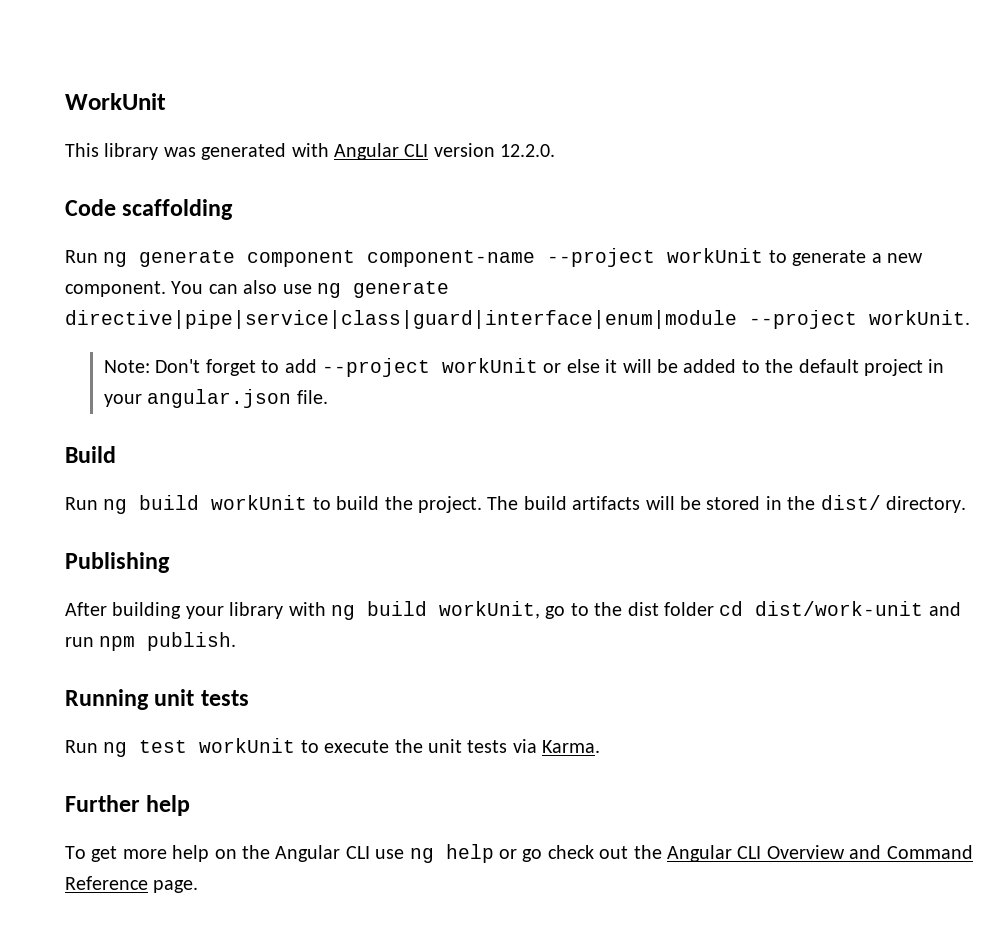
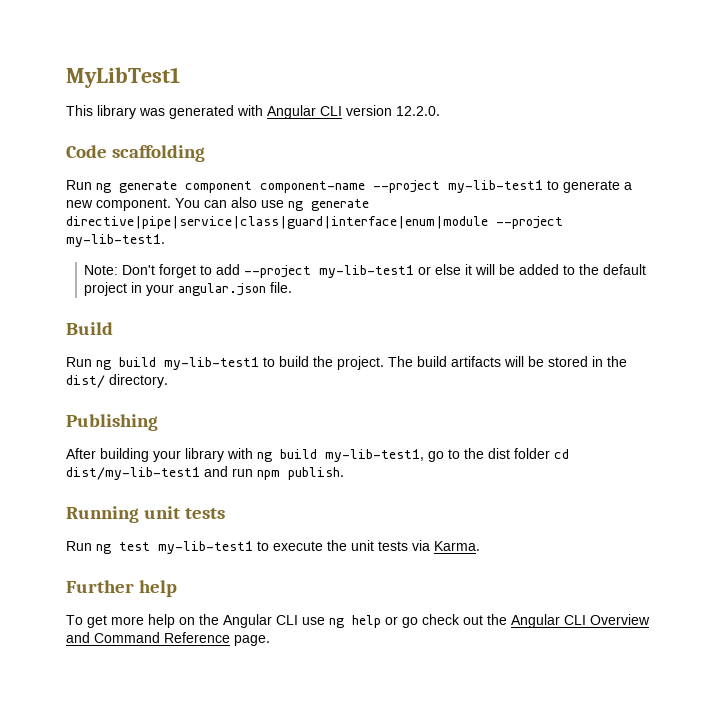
[65,93,166,110] WorkUnit -> [66,67,180,88] MyLibTest1
[667,248,764,263] workUnit -> [448,180,543,193] my-lib-test1
[869,310,970,325] workUnit. -> [66,234,165,247] my-lib-test1.
[441,358,538,373] workUnit -> [319,265,415,278] my-lib-test1
[211,495,308,510] workUnit -> [164,357,259,370] my-lib-test1
[439,601,540,619] workUnit, -> [325,449,424,462] my-lib-test1,
[755,601,924,616] dist/work-unit -> [66,467,200,480] dist/my-lib-test1
[199,738,296,753] workUnit -> [158,541,253,554] my-lib-test1

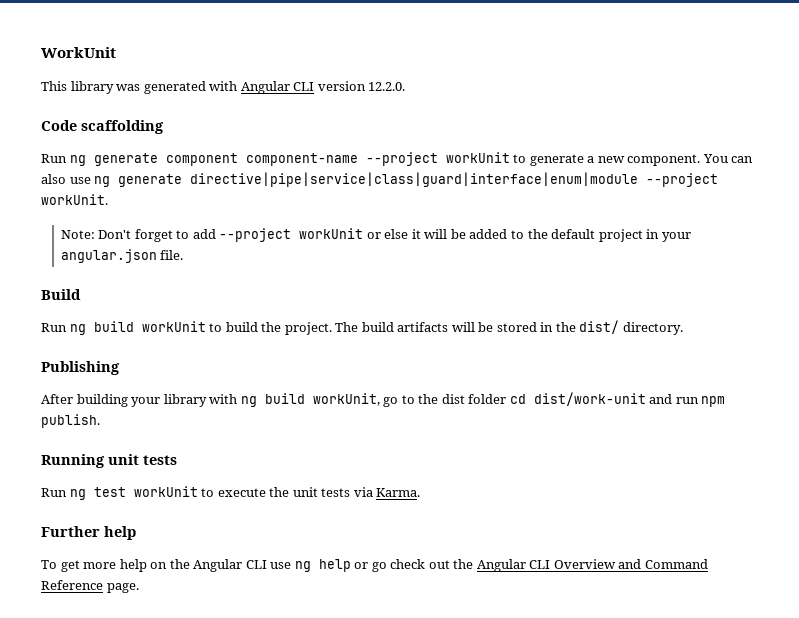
[66,67,180,88] MyLibTest1 -> [41,47,116,58] WorkUnit
[448,180,543,193] my-lib-test1 -> [445,152,510,163] workUnit
[66,234,165,247] my-lib-test1. -> [41,194,108,205] workUnit.
[319,265,415,278] my-lib-test1 -> [299,228,364,239] workUnit
[164,357,259,370] my-lib-test1 -> [141,321,206,332] workUnit
[325,449,424,462] my-lib-test1, -> [312,393,380,406] workUnit,
[66,467,200,480] dist/my-lib-test1 -> [533,392,646,406] dist/work-unit
[158,541,253,554] my-lib-test1 -> [133,486,198,497] workUnit

